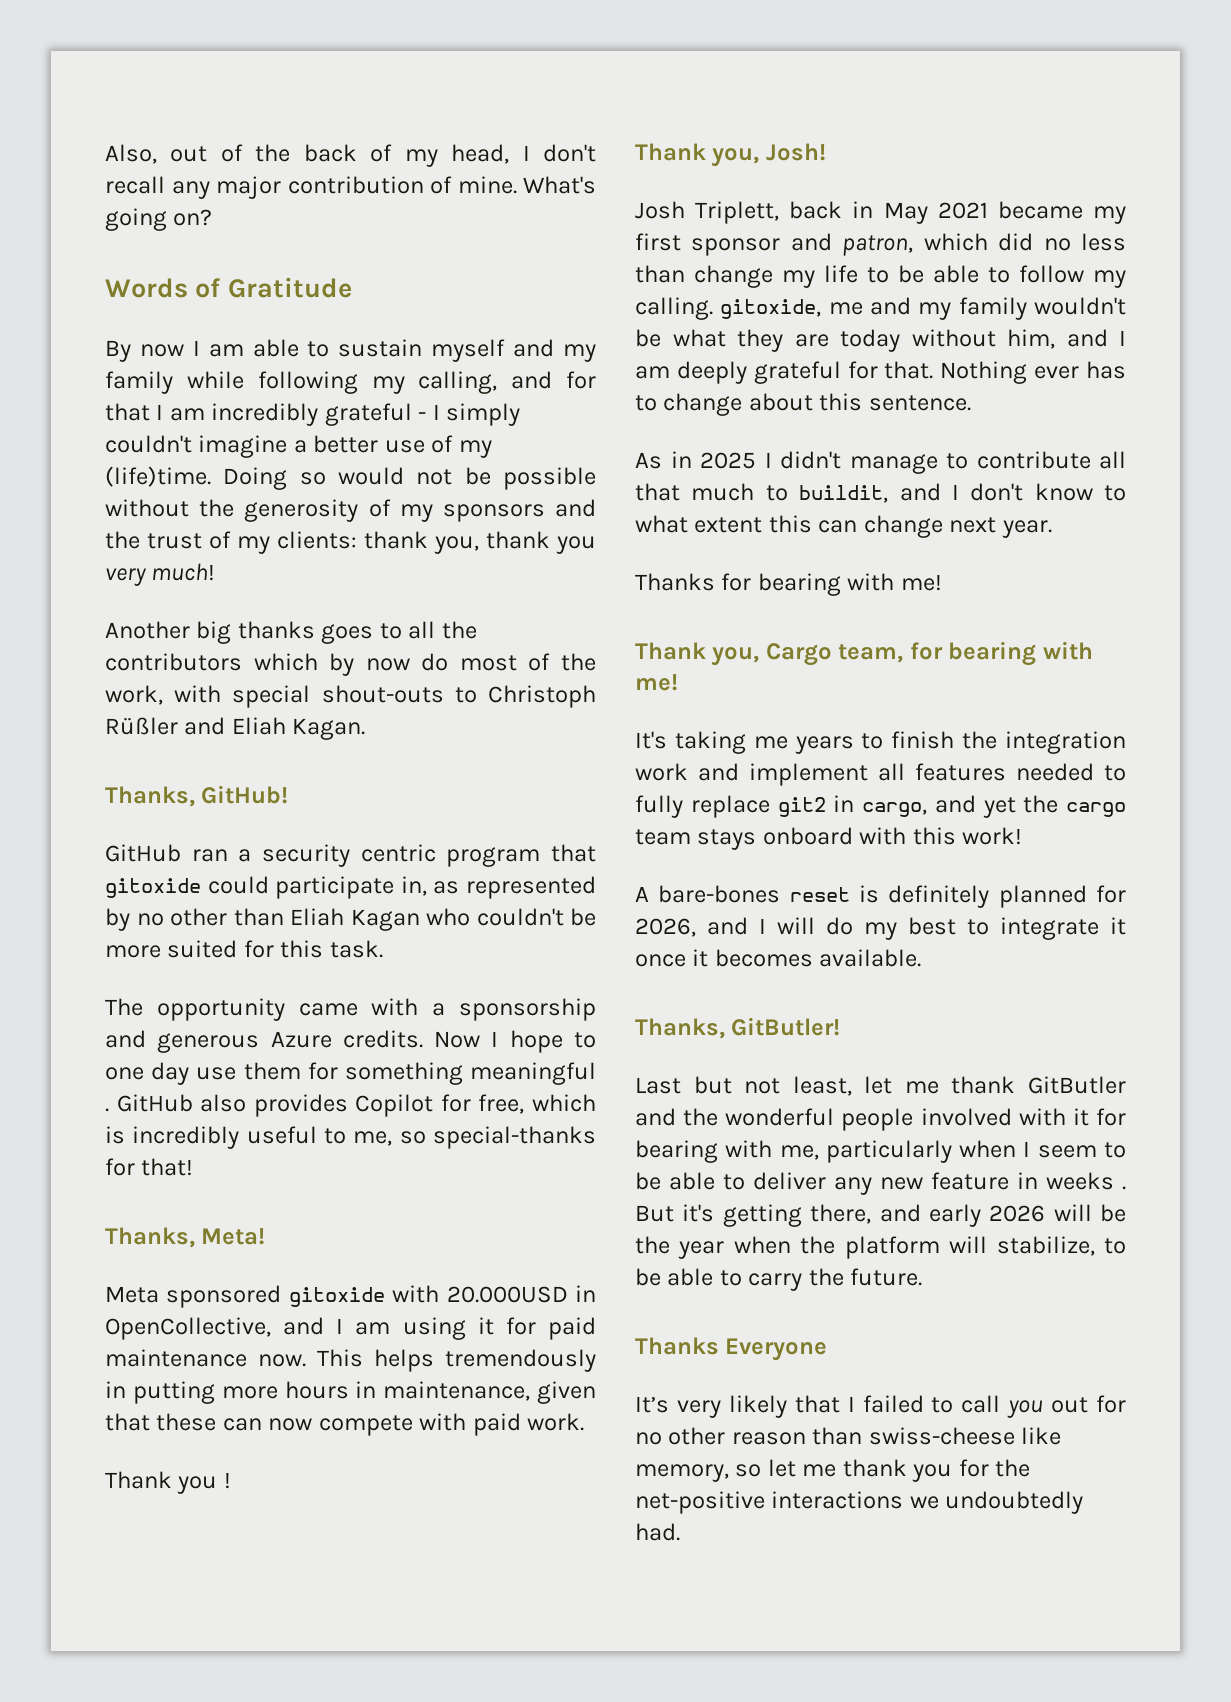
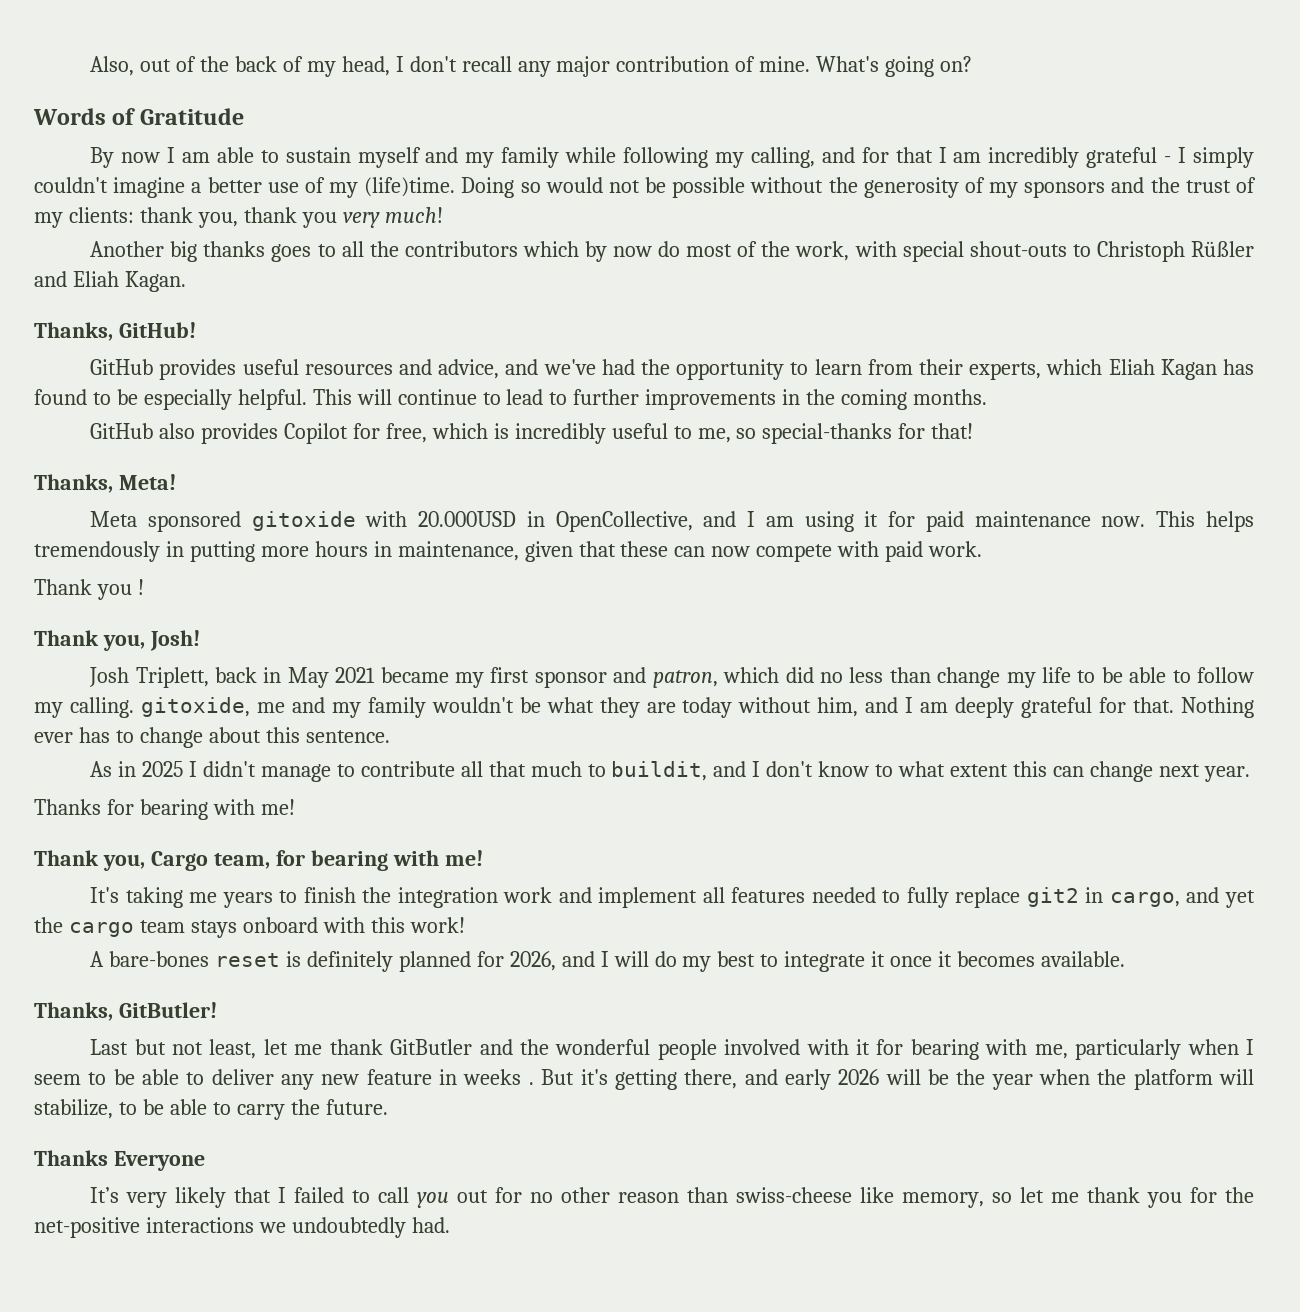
[191,844,596,867] [105,876,597,899] [105,908,596,931] [105,940,383,958] [105,998,596,1021] [105,1030,596,1053] [105,1062,596,1085] [105,1108,109,1112] ran a security centric program that gitoxide could participate in, as represented by no other than Eliah Kagan who couldn't be more suited for this task. // The opportunity came with a sponsorship and generous Azure credits. Now I hope to one day use them for something meaningful . -> [159,359,1254,380] [34,389,988,410] provides useful resources and advice, and we've had the opportunity to learn from their experts, which Eliah Kagan has found to be especially helpful. This will continue to lead to further improvements in the coming months. //

